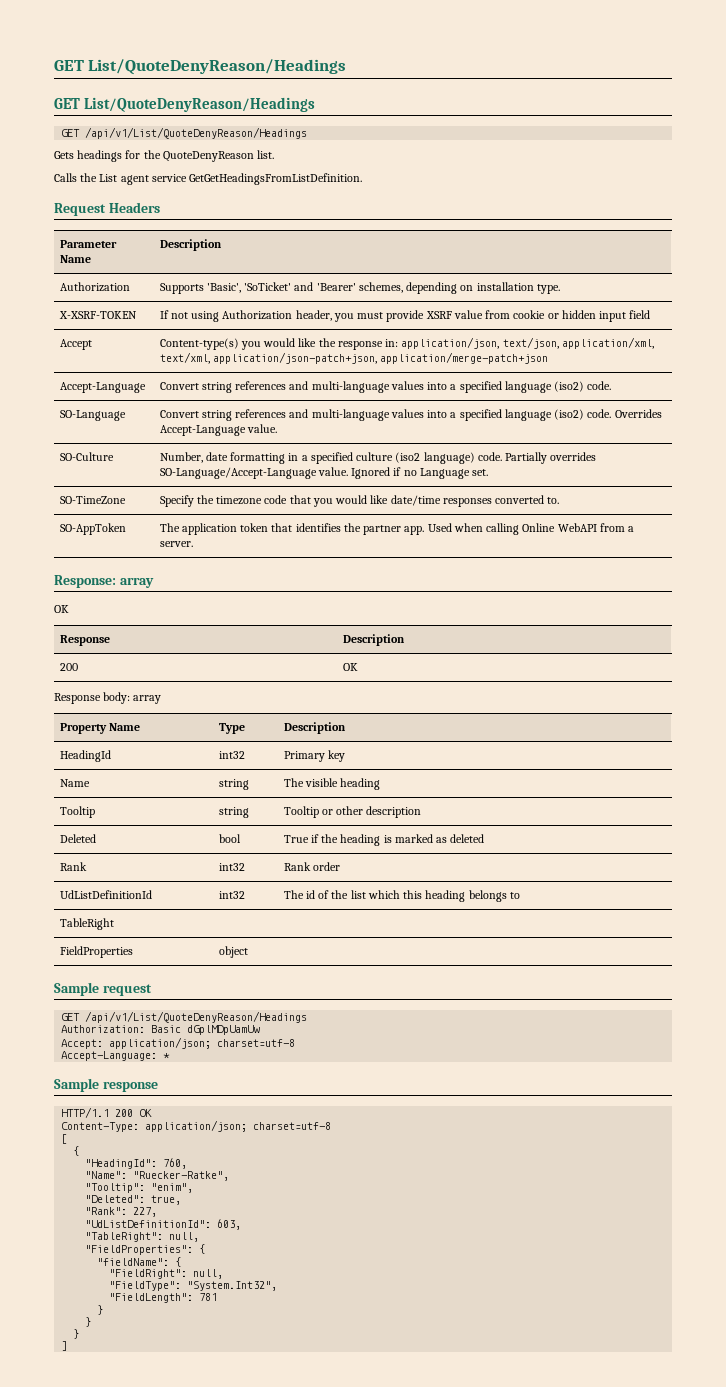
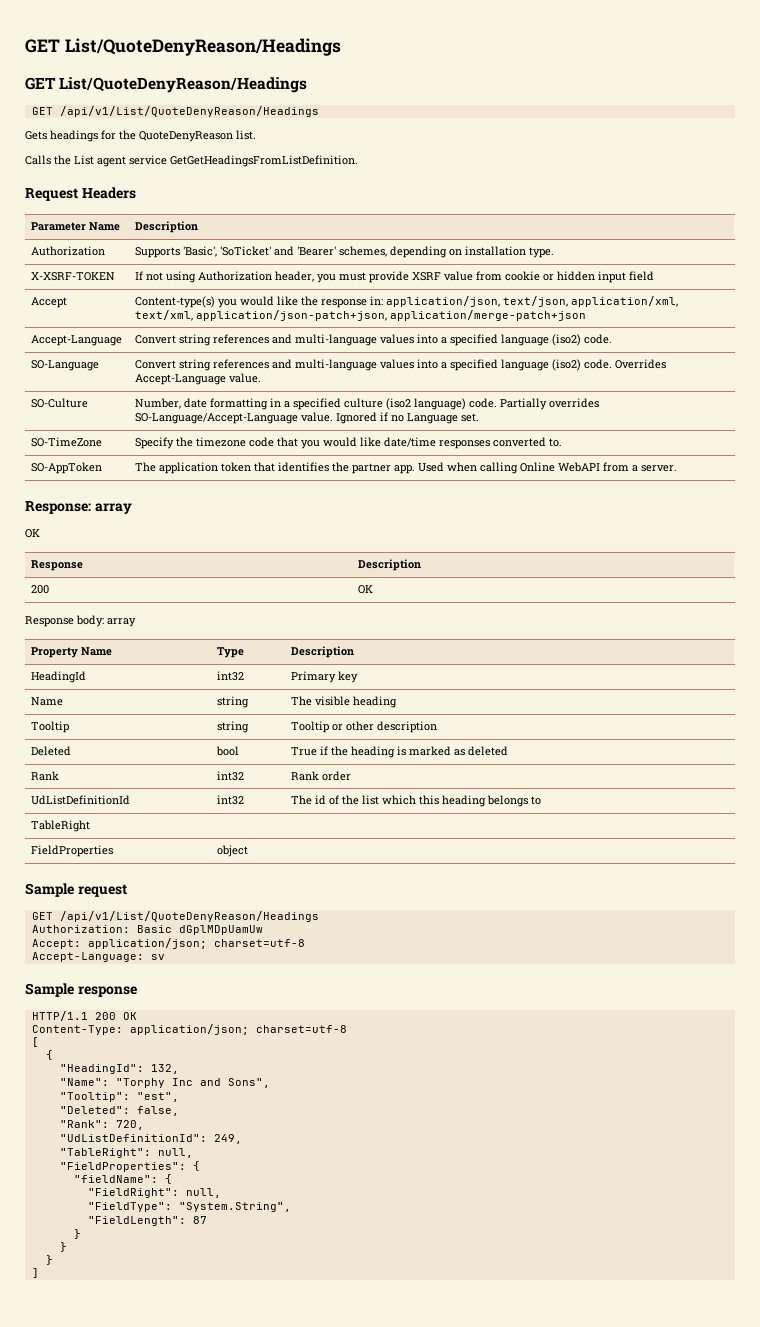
[163,1053,171,1059] * -> [150,954,165,960] sv
[163,1158,188,1169] 760, -> [150,1064,179,1074] 132,
[133,1171,230,1181] "Ruecker-Ratke", -> [115,1078,270,1088] "Torphy Inc and Sons",
[151,1183,194,1193] "enim", -> [136,1092,179,1102] "est",
[151,1195,182,1205] true, -> [136,1106,179,1116] false,
[133,1207,158,1217] 227, -> [115,1120,144,1130] 720,
[217,1219,242,1230] 603, -> [213,1134,242,1144] 249,
[187,1281,278,1291] "System.Int32", -> [178,1202,291,1212] "System.String",
[199,1293,218,1301] 781 -> [192,1216,207,1224] 87

